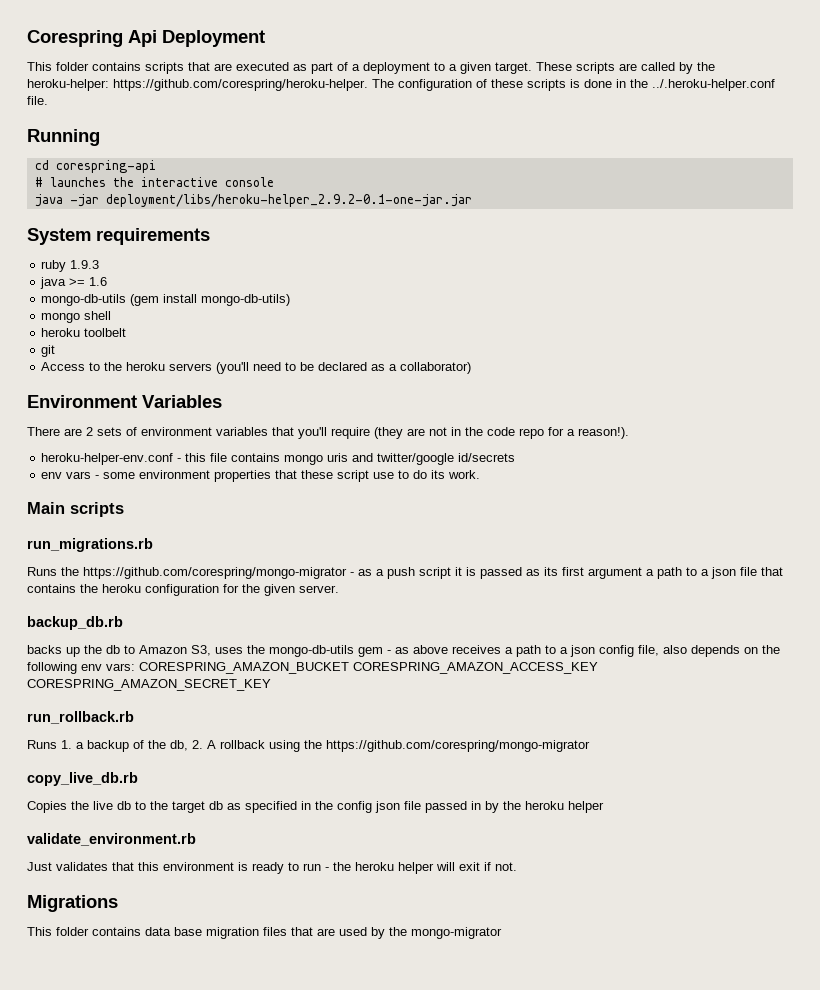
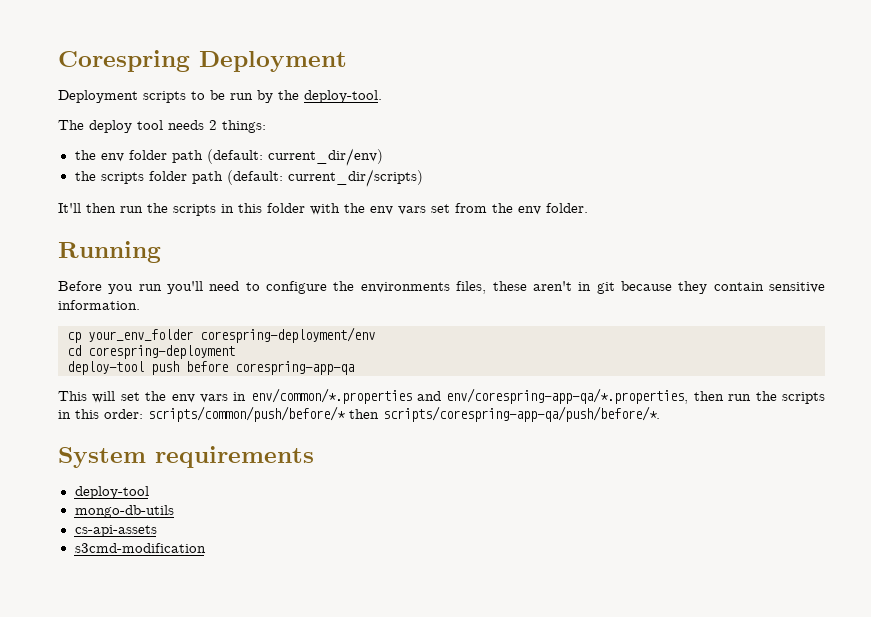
[128,30,157,47] Api -> (190, 61) none
[27,62,715,74] [27,79,775,91] [27,96,48,105] [27,129,100,146] [34,160,156,173] [34,177,274,187] [34,194,472,207] [27,228,210,245] [41,260,100,272] [40,277,108,289] [41,294,291,306] [41,311,112,323] [41,328,127,337] [41,345,56,357] [41,362,472,374] [27,395,222,408] [27,427,629,439] [41,453,516,465] [41,470,481,482] [27,502,124,517] [27,538,153,552] [27,567,783,579] [27,584,339,596] [27,616,123,630] [27,645,780,657] [27,662,598,674] [27,679,271,691] [27,711,134,724] [27,740,590,752] [27,772,138,786] [27,801,604,813] [27,833,196,846] [27,862,517,874] [27,895,118,912] [27,927,502,939] This folder contains scripts that are executed as part of a deployment to a given target. These scripts are called by the heroku-helper: https://github.com/corespring/heroku-helper. The configuration of these scripts is done in the ../.heroku-helper.conf file. // Running // cd corespring-api // # launches the interactive console // java -jar deployment/libs/heroku-helper_2.9.2-0.1-one-jar.jar // System requirements // ruby 1.9.3 // java >= 1.6 // mongo-db-utils (gem install mongo-db-utils) // mongo shell // heroku toolbelt // git // Access to the heroku servers (you'll need to be declared as a collaborator) // Environment Variables // There are 2 sets of environment variables that you'll require (they are not in the code repo for a reason!). // heroku-helper-env.conf - this file contains mongo uris and twitter/google id/secrets // env vars - some environment properties that these script use to do its work. // Main scripts // run_migrations.rb // Runs the https://github.com/corespring/mongo-migrator - as a push script it is passed as its first argument a path to a json file that contains the heroku configuration for the given server. // backup_db.rb // backs up the db to Amazon S3, uses the mongo-db-utils gem - as above receives a path to a json config file, also depends on the following env vars: CORESPRING_AMAZON_BUCKET CORESPRING_AMAZON_ACCESS_KEY CORESPRING_AMAZON_SECRET_KEY // run_rollback.rb // Runs 1. a backup of the db, 2. A rollback using the https://github.com/corespring/mongo-migrator // copy_live_db.rb // Copies the live db to the target db as specified in the config json file passed in by the heroku helper // validate_environment.rb // Just validates that this environment is ready to run - the heroku helper will exit if not. // Migrations // This folder contains data base migration files that are used by the mongo-migrator -> [58,90,382,103] [58,120,266,133] [74,148,383,166] [74,169,423,187] [58,203,588,216] [58,241,161,263] [58,281,826,294] [58,300,140,310] [67,327,375,343] [67,345,235,359] [67,361,354,375] [58,388,825,404] [58,406,660,422] [58,446,314,468] [74,486,149,499] [74,505,174,518] [74,525,157,537] [74,543,206,553] Deployment scripts to be run by the deploy-tool. // The deploy tool needs 2 things: // the env folder path (default: current_dir/env) // the scripts folder path (default: current_dir/scripts) // It'll then run the scripts in this folder with the env vars set from the env folder. // Running // Before you run you'll need to configure the environments files, these aren't in git because they contain sensitive information. // cp your_env_folder corespring-deployment/env // cd corespring-deployment // deploy-tool push before corespring-app-qa // This will set the env vars in env/common/*.properties and env/corespring-app-qa/*.properties, then run the scripts in this order: scripts/common/push/before/* then scripts/corespring-app-qa/push/before/*. // System requirements // deploy-tool // mongo-db-utils // cs-api-assets // s3cmd-modification

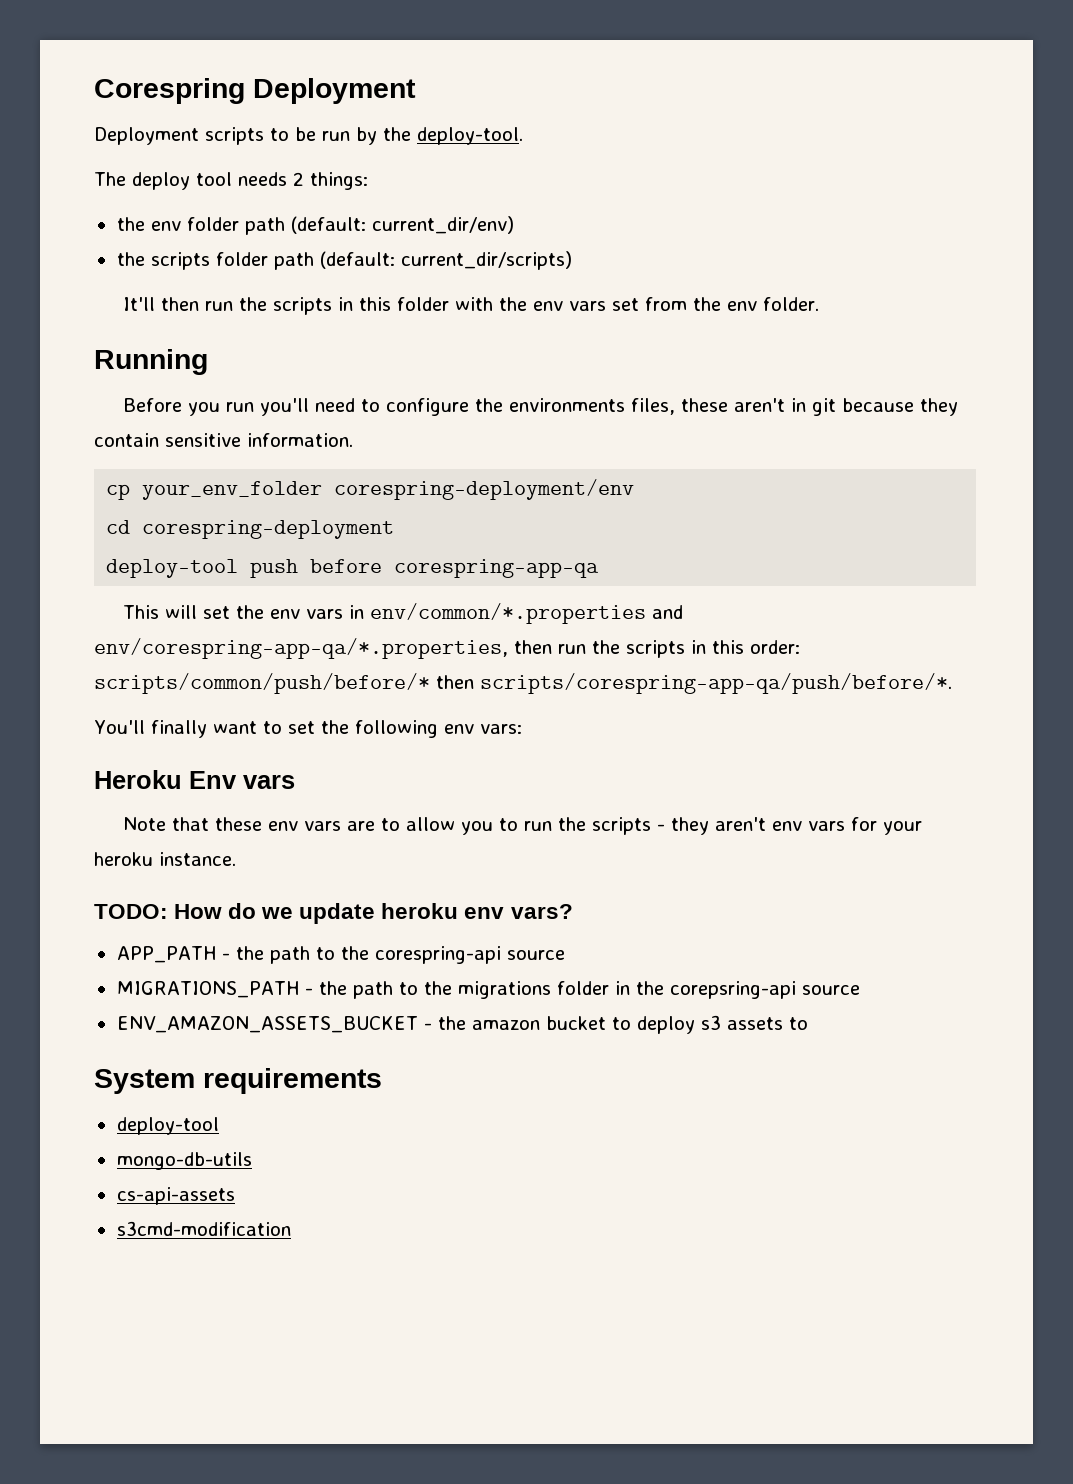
(660, 414) none -> [94,720,522,738] [94,770,295,789] [122,817,922,835] [94,852,236,866] [94,903,573,924] [116,946,565,964] [116,981,860,999] [116,1015,808,1034] // You'll finally want to set the following env vars: // Heroku Env vars // Note that these env vars are to allow you to run the scripts - they aren't env vars for your heroku instance. // TODO: How do we update heroku env vars? // APP_PATH - the path to the corespring-api source // MIGRATIONS_PATH - the path to the migrations folder in the corepsring-api source // ENV_AMAZON_ASSETS_BUCKET - the amazon bucket to deploy s3 assets to

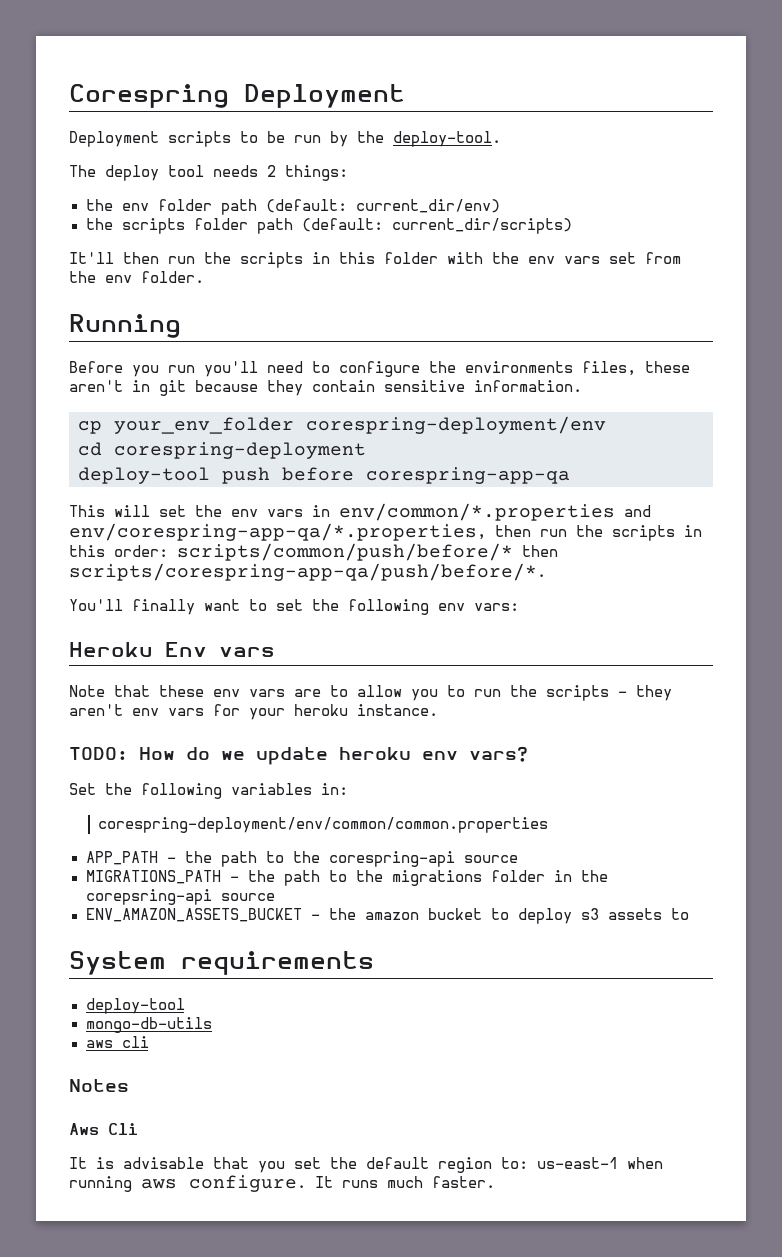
(573, 911) none -> [69,783,348,799] [98,817,549,833] // Set the following variables in: // corespring-deployment/env/common/common.properties
[116,1187,235,1205] [116,1221,291,1236] cs-api-assets // s3cmd-modification -> [85,1036,149,1048] [69,1079,129,1092] [69,1123,138,1135] [69,1157,663,1173] [69,1175,495,1192] aws cli // Notes // Aws Cli // It is advisable that you set the default region to: us-east-1 when running aws configure. It runs much faster.

